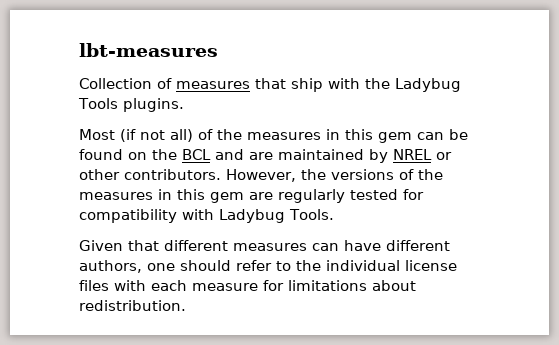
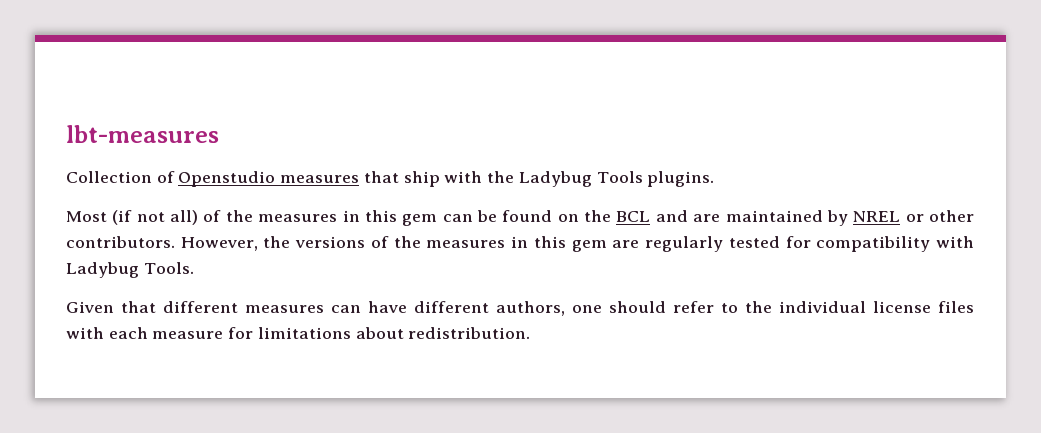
(172, 83) none -> [178,171,276,187] Openstudio

